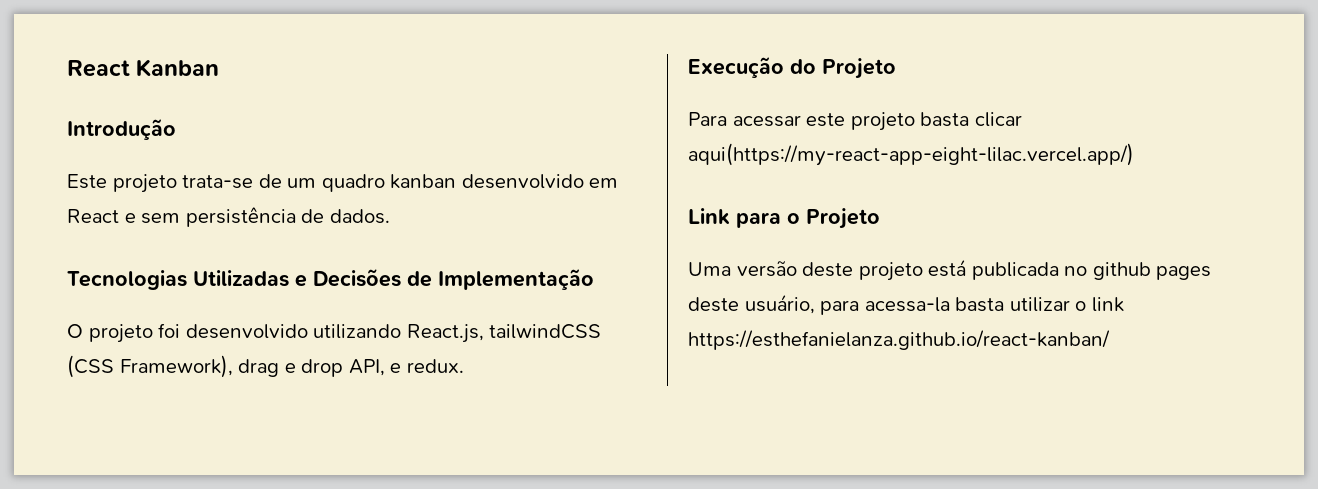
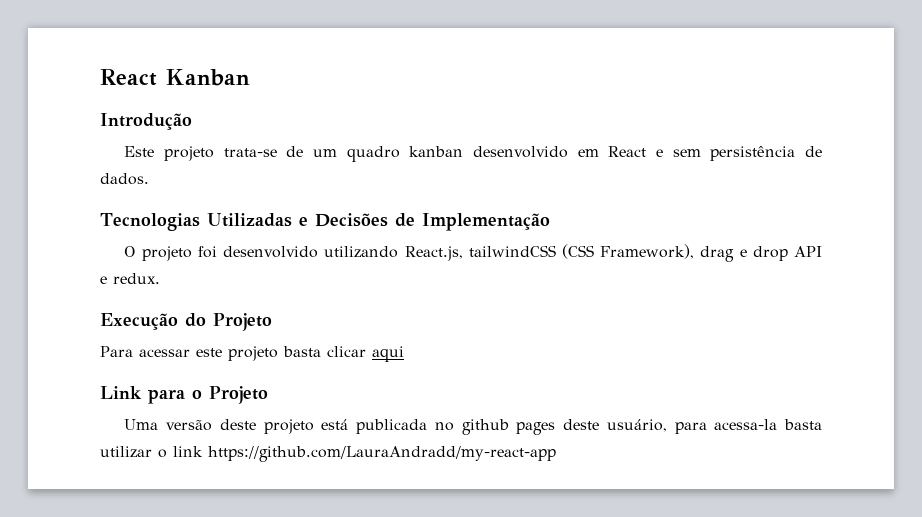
[348,359,385,376] API, -> [794,246,823,257] API
[688,143,1134,166] aqui(https://my-react-app-eight-lilac.vercel.app/) -> [372,346,404,362] aqui
[688,330,1110,350] https://esthefanielanza.github.io/react-kanban/ -> [208,446,556,462] https://github.com/LauraAndradd/my-react-app

